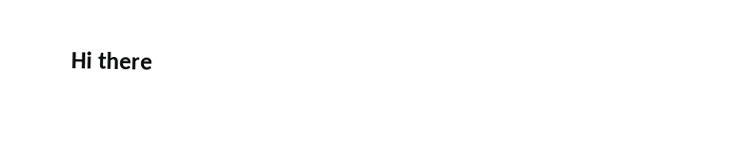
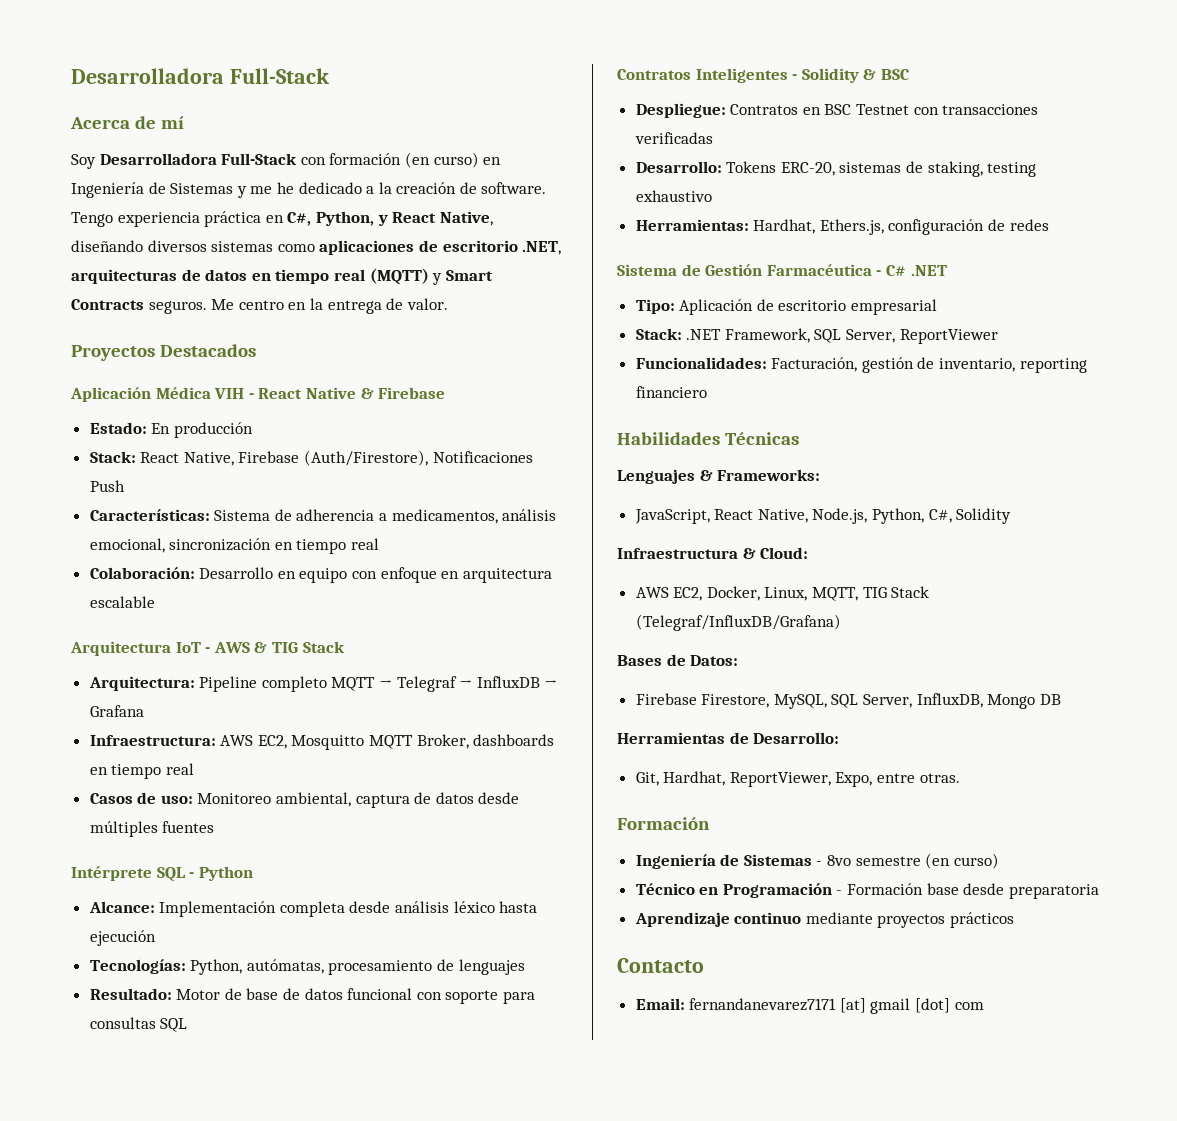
[71,51,154,70] Hi there -> [71,68,330,84] [70,116,185,129] [71,152,502,169] [71,182,547,198] [71,211,493,227] [71,240,562,255] [71,268,493,285] [71,298,448,314] [71,344,257,361] [70,387,446,402] [89,422,253,438] [89,450,533,466] [89,480,125,492] [89,509,557,524] [89,538,380,554] [89,567,552,583] [89,596,155,608] [70,641,345,656] [88,676,558,692] [89,705,144,717] [89,734,555,750] [89,763,194,779] [89,792,520,808] [89,821,215,837] [71,866,253,882] [88,901,538,917] [89,930,156,946] [89,959,525,975] [89,988,536,1004] [89,1017,188,1032] [617,68,910,83] [635,103,1039,118] [634,132,713,144] [635,161,1037,177] [635,190,712,202] [635,219,1049,235] [617,264,947,276] [635,299,938,315] [635,328,998,344] [635,357,1087,373] [635,386,707,398] [617,432,800,445] [617,469,821,484] [634,508,1012,524] [617,547,809,559] [635,586,930,601] [635,614,841,631] [617,654,739,666] [635,693,1061,709] [617,732,840,744] [635,771,960,787] [617,817,710,830] [635,853,999,869] [635,883,1099,899] [634,912,1015,928] [617,958,704,973] [635,998,984,1014] Desarrolladora Full-Stack // Acerca de mí // Soy Desarrolladora Full-Stack con formación (en curso) en Ingeniería de Sistemas y me he dedicado a la creación de software. Tengo experiencia práctica en C#, Python, y React Native, diseñando diversos sistemas como aplicaciones de escritorio .NET, arquitecturas de datos en tiempo real (MQTT) y Smart Contracts seguros. Me centro en la entrega de valor. // Proyectos Destacados // Aplicación Médica VIH - React Native & Firebase // Estado: En producción // Stack: React Native, Firebase (Auth/Firestore), Notificaciones Push // Características: Sistema de adherencia a medicamentos, análisis emocional, sincronización en tiempo real // Colaboración: Desarrollo en equipo con enfoque en arquitectura escalable // Arquitectura IoT - AWS & TIG Stack // Arquitectura: Pipeline completo MQTT → Telegraf → InfluxDB → Grafana // Infraestructura: AWS EC2, Mosquitto MQTT Broker, dashboards en tiempo real // Casos de uso: Monitoreo ambiental, captura de datos desde múltiples fuentes // Intérprete SQL - Python // Alcance: Implementación completa desde análisis léxico hasta ejecución // Tecnologías: Python, autómatas, procesamiento de lenguajes // Resultado: Motor de base de datos funcional con soporte para consultas SQL // Contratos Inteligentes - Solidity & BSC // Despliegue: Contratos en BSC Testnet con transacciones verificadas // Desarrollo: Tokens ERC-20, sistemas de staking, testing exhaustivo // Herramientas: Hardhat, Ethers.js, configuración de redes // Sistema de Gestión Farmacéutica - C# .NET // Tipo: Aplicación de escritorio empresarial // Stack: .NET Framework, SQL Server, ReportViewer // Funcionalidades: Facturación, gestión de inventario, reporting financiero // Habilidades Técnicas // Lenguajes & Frameworks: // JavaScript, React Native, Node.js, Python, C#, Solidity // Infraestructura & Cloud: // AWS EC2, Docker, Linux, MQTT, TIG Stack (Telegraf/InfluxDB/Grafana) // Bases de Datos: // Firebase Firestore, MySQL, SQL Server, InfluxDB, Mongo DB // Herramientas de Desarrollo: // Git, Hardhat, ReportViewer, Expo, entre otras. // Formación // Ingeniería de Sistemas - 8vo semestre (en curso) // Técnico en Programación - Formación base desde preparatoria // Aprendizaje continuo mediante proyectos prácticos // Contacto // Email: fernandanevarez7171 [at] gmail [dot] com

